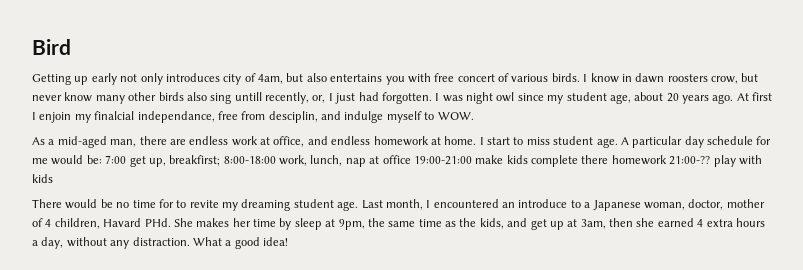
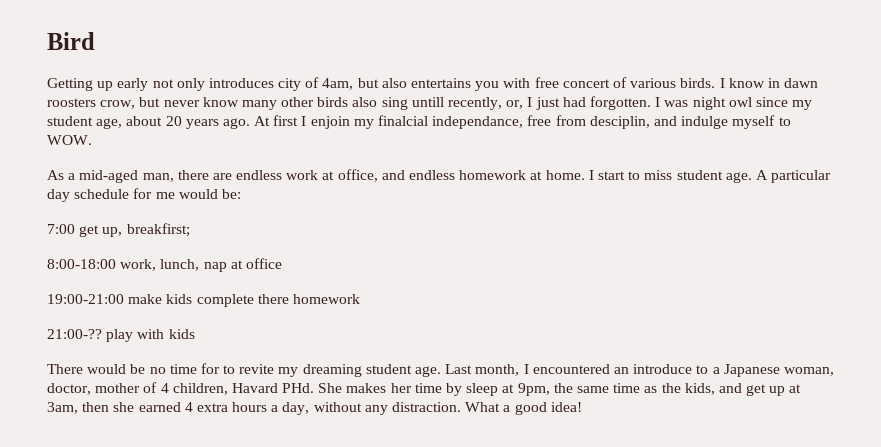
(102, 159) none -> (241, 194) //
(221, 160) none -> (190, 230) //
(411, 159) none -> (282, 263) //
(667, 160) none -> (360, 299) //

